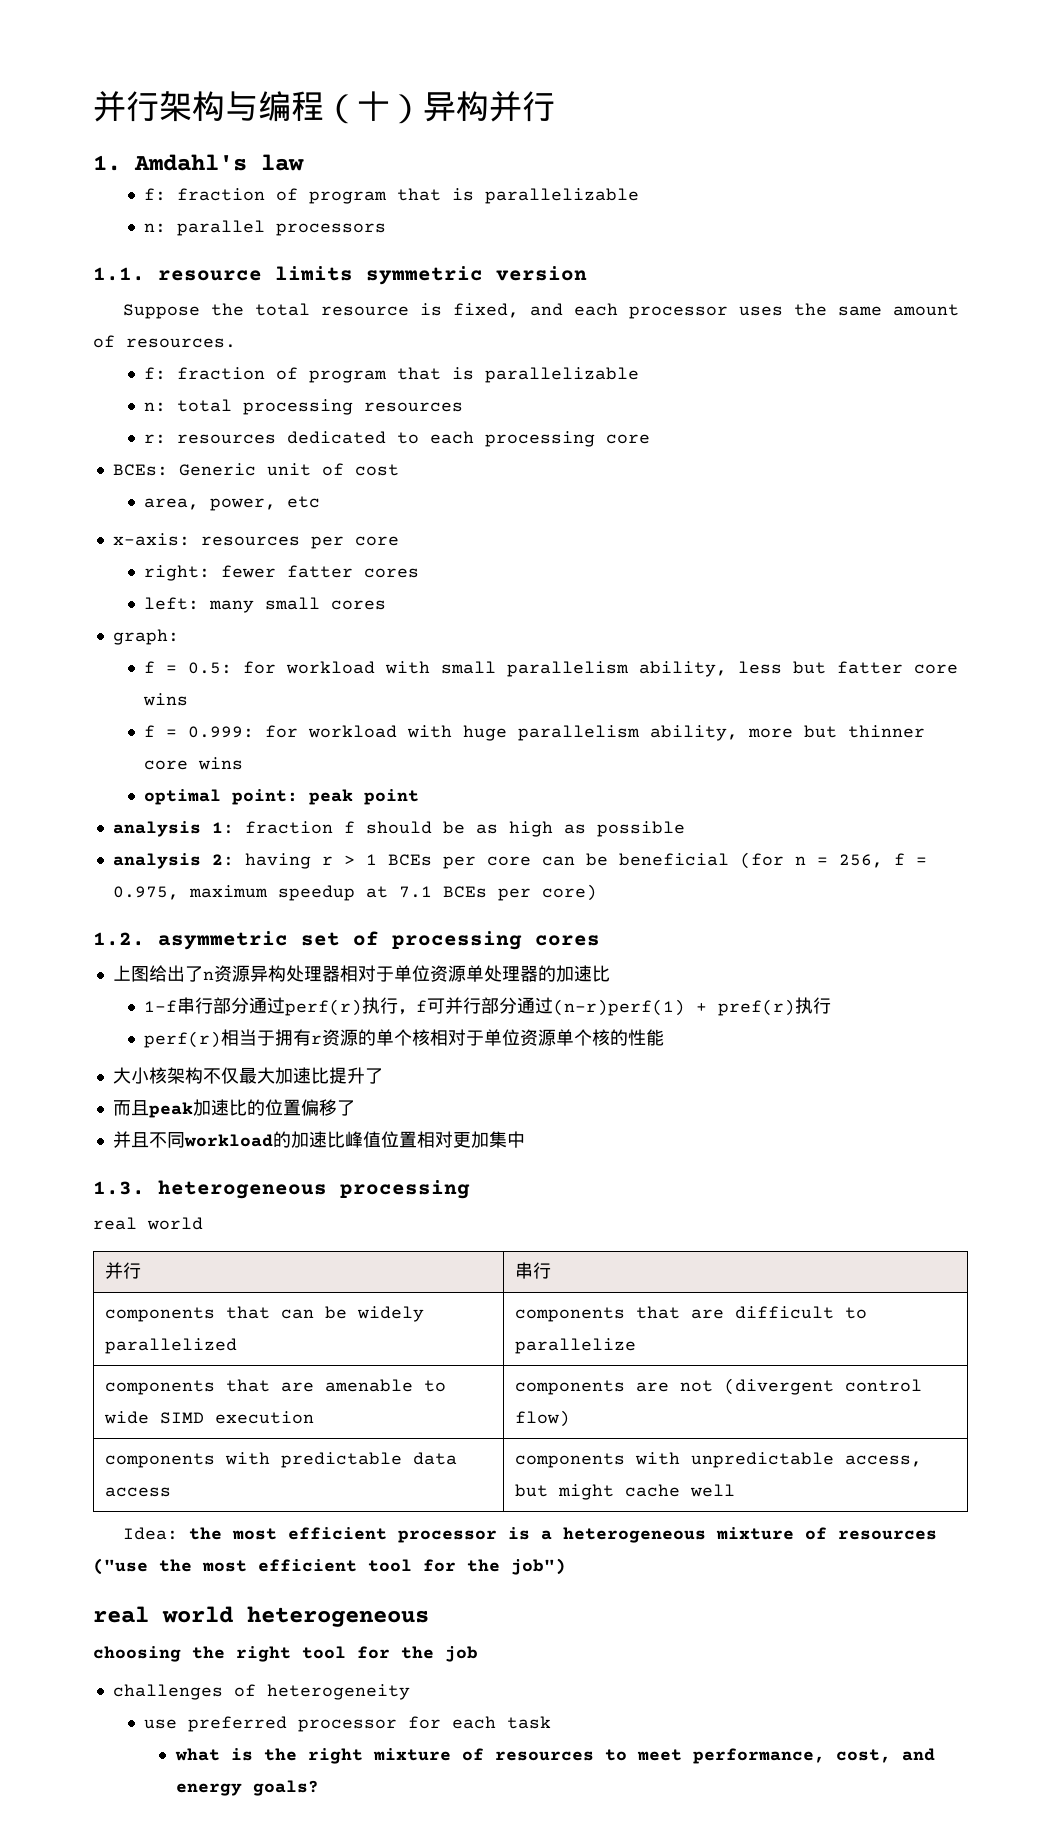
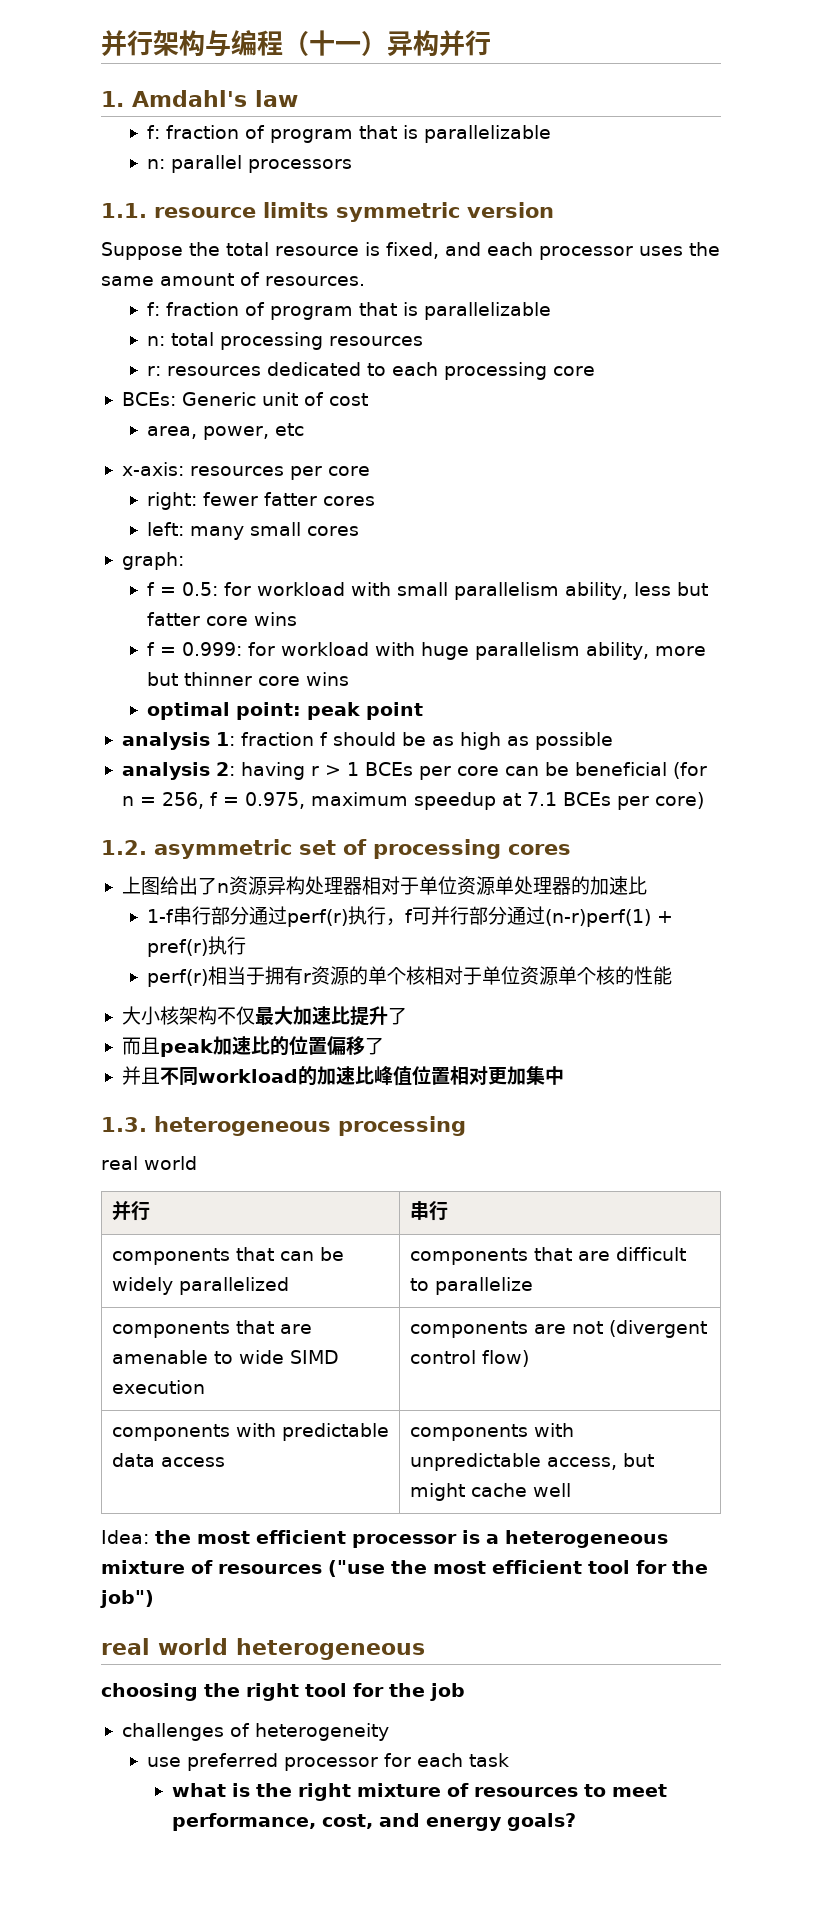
(390, 106) none -> [335,41,361,53] 一

